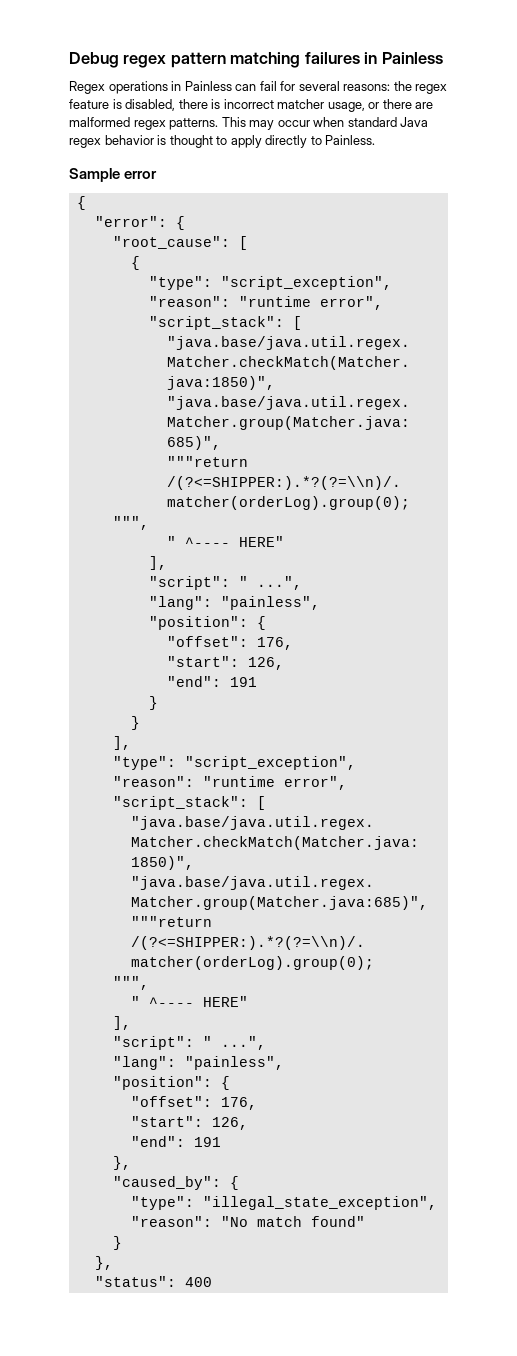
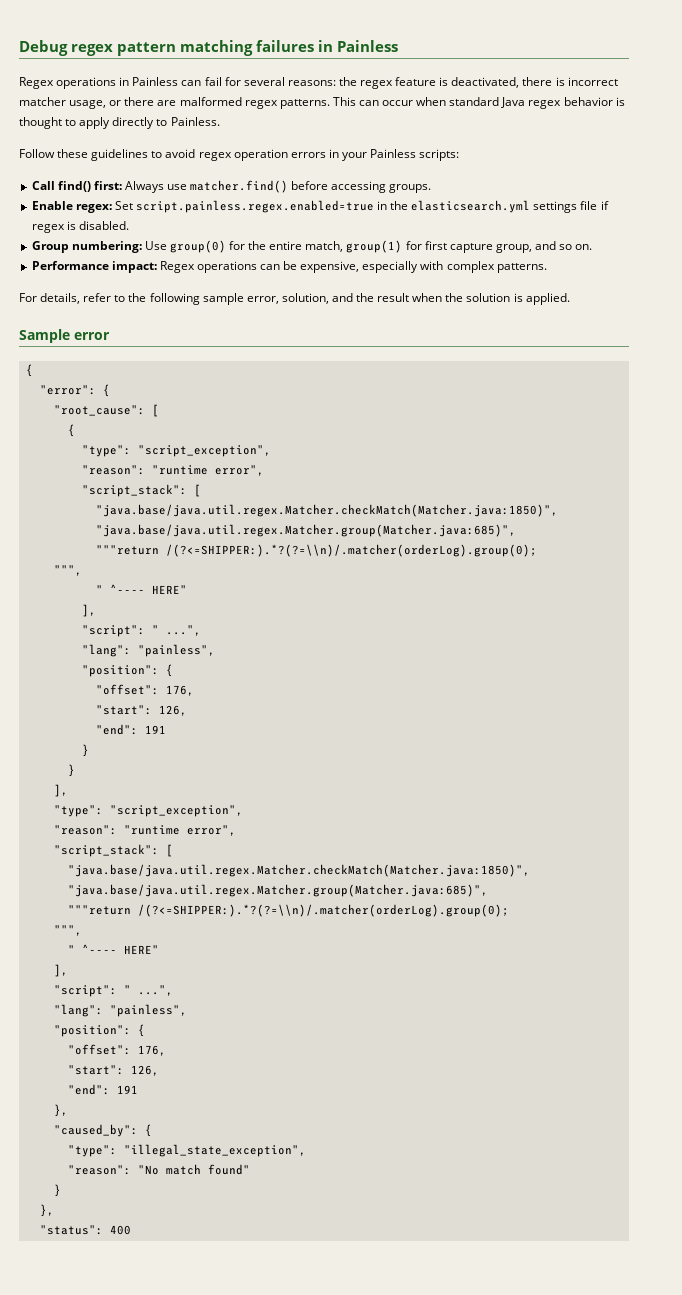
[125,99,176,111] disabled, -> [451,77,520,88] deactivated,
[249,120,275,130] may -> [358,100,379,106] can
(376, 140) none -> [19,149,460,161] [31,180,432,193] [31,200,609,213] [31,221,129,233] [31,240,593,253] [31,261,547,273] [19,293,570,305] // Follow these guidelines to avoid regex operation errors in your Painless scripts: // Call find() first: Always use matcher.find() before accessing groups. // Enable regex: Set script.painless.regex.enabled=true in the elasticsearch.yml settings file if regex is disabled. // Group numbering: Use group(0) for the entire match, group(1) for first capture group, and so on. // Performance impact: Regex operations can be expensive, especially with complex patterns. // For details, refer to the following sample error, solution, and the result when the solution is applied.

